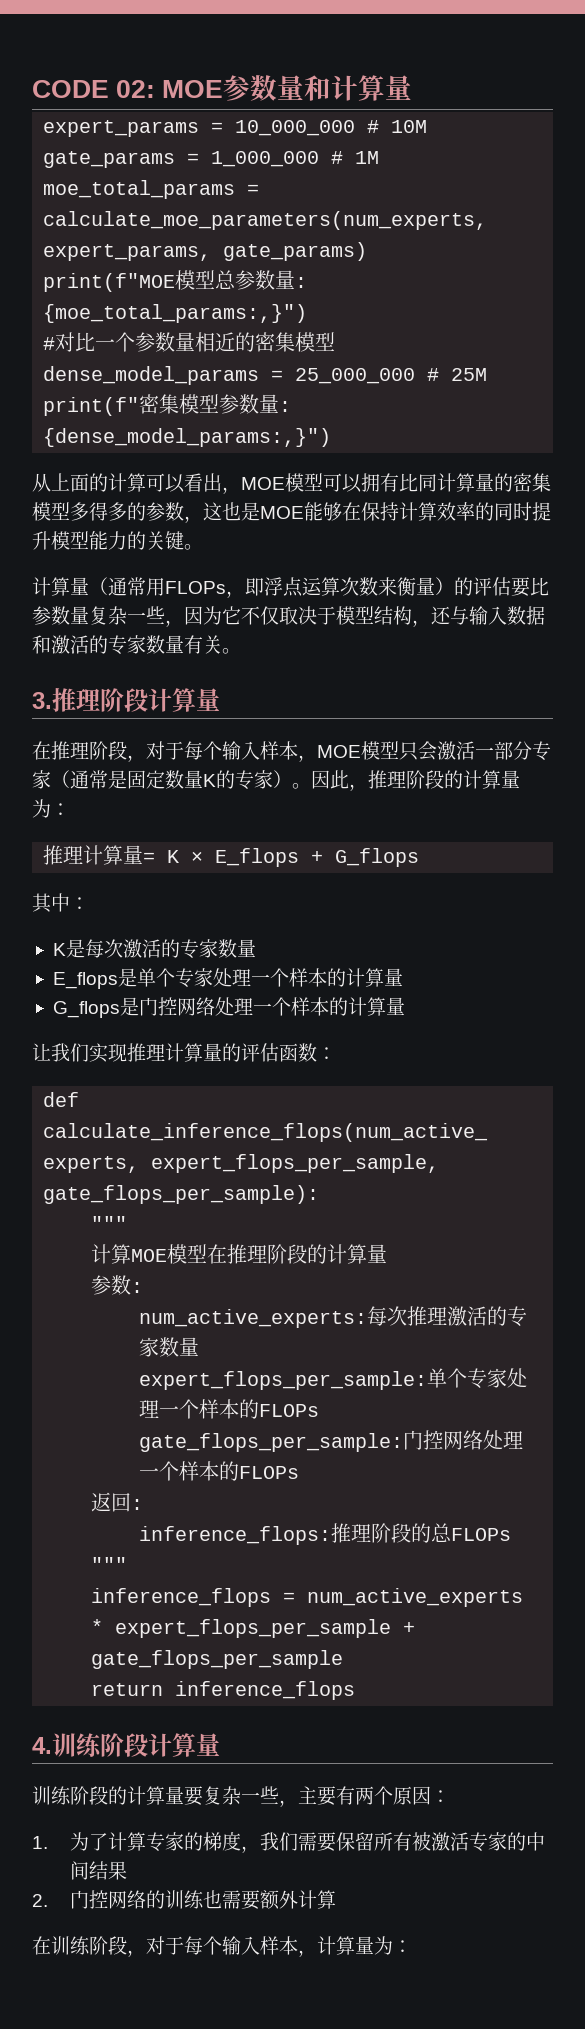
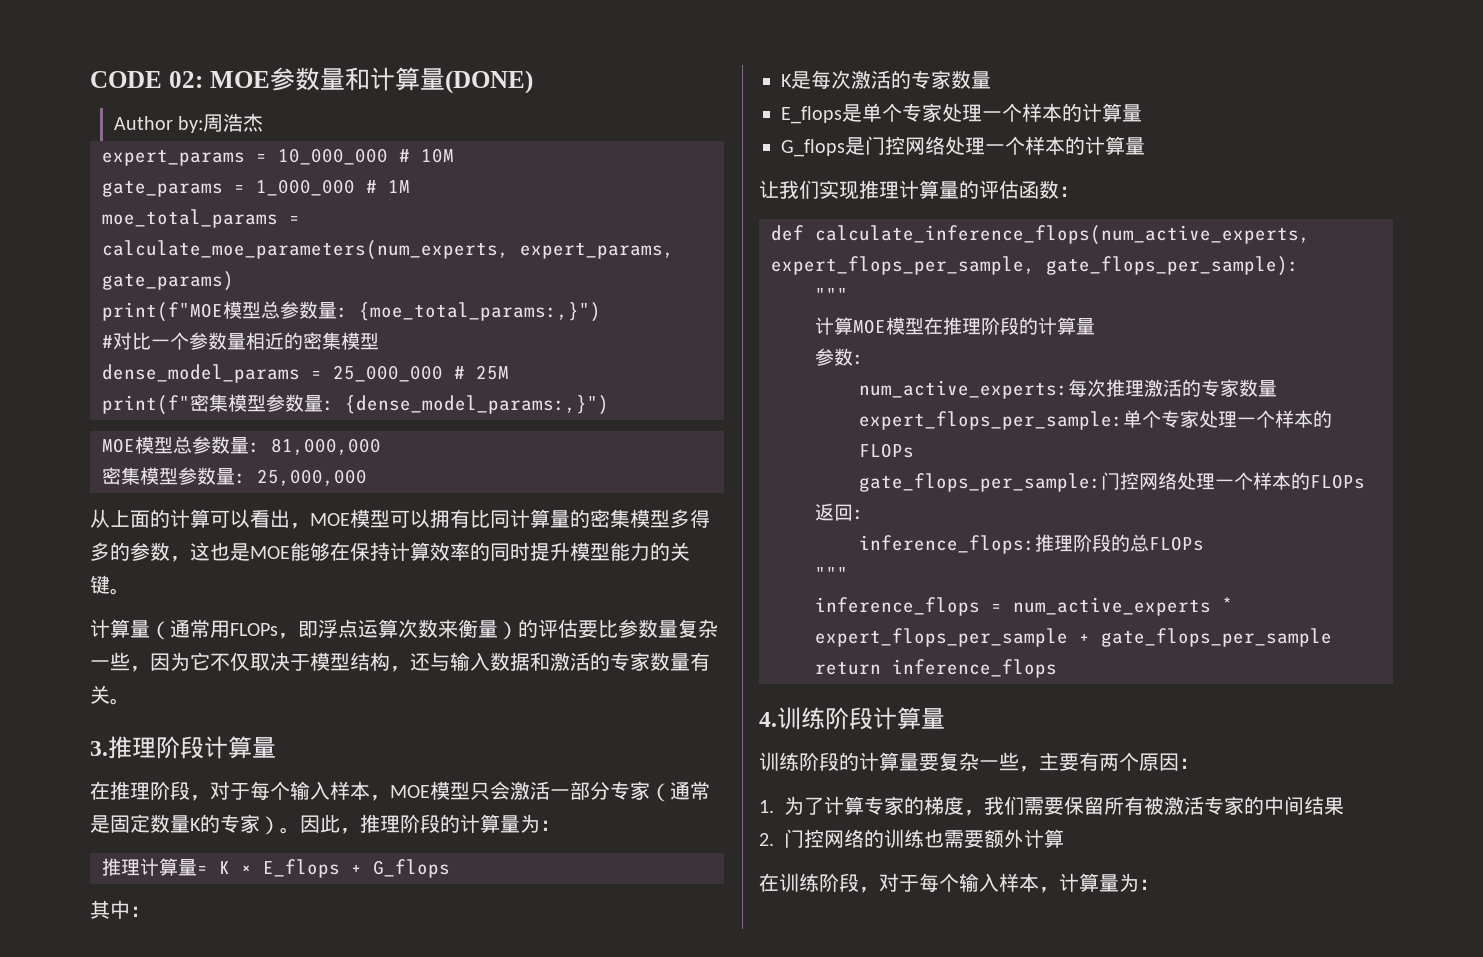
(413, 87) none -> [444,70,533,94] [113,113,264,133] (DONE) // Author by:周浩杰
(332, 437) none -> [102,436,381,455] [102,467,367,486] // MOE模型总参数量: 81,000,000 // 密集模型参数量: 25,000,000

